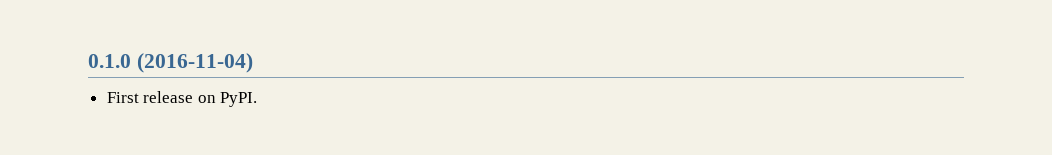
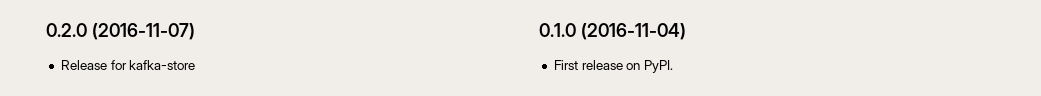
(88, 61) none -> [46,23,195,40] [60,60,196,70] 0.2.0 (2016-11-07) // Release for kafka-store //

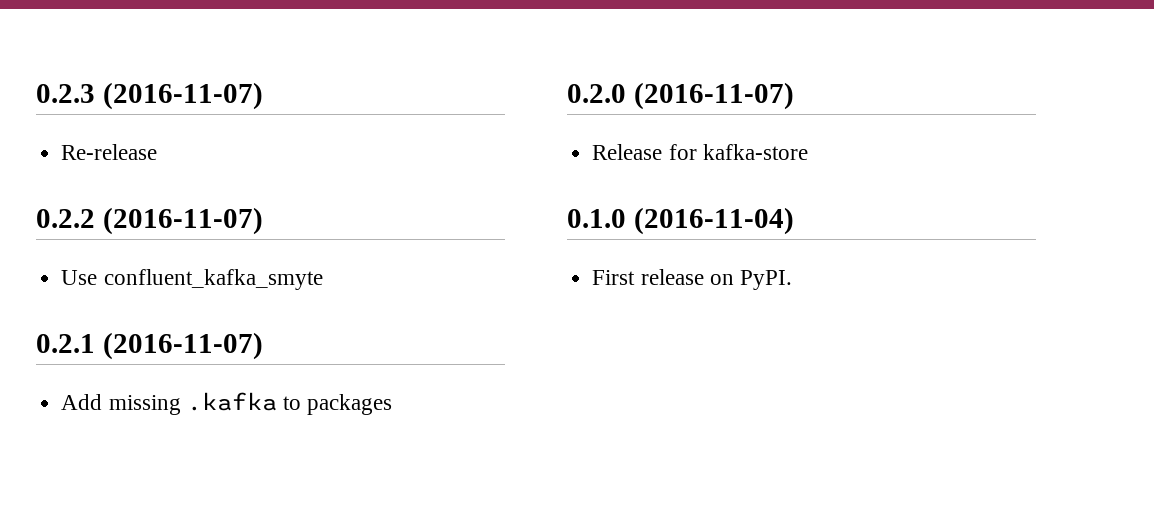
(46, 30) none -> [36,82,263,110] [61,144,158,160] [36,207,263,235] [61,269,323,290] [36,332,263,360] [61,392,393,415] 0.2.3 (2016-11-07) // Re-release // 0.2.2 (2016-11-07) // Use confluent_kafka_smyte // 0.2.1 (2016-11-07) // Add missing .kafka to packages //

